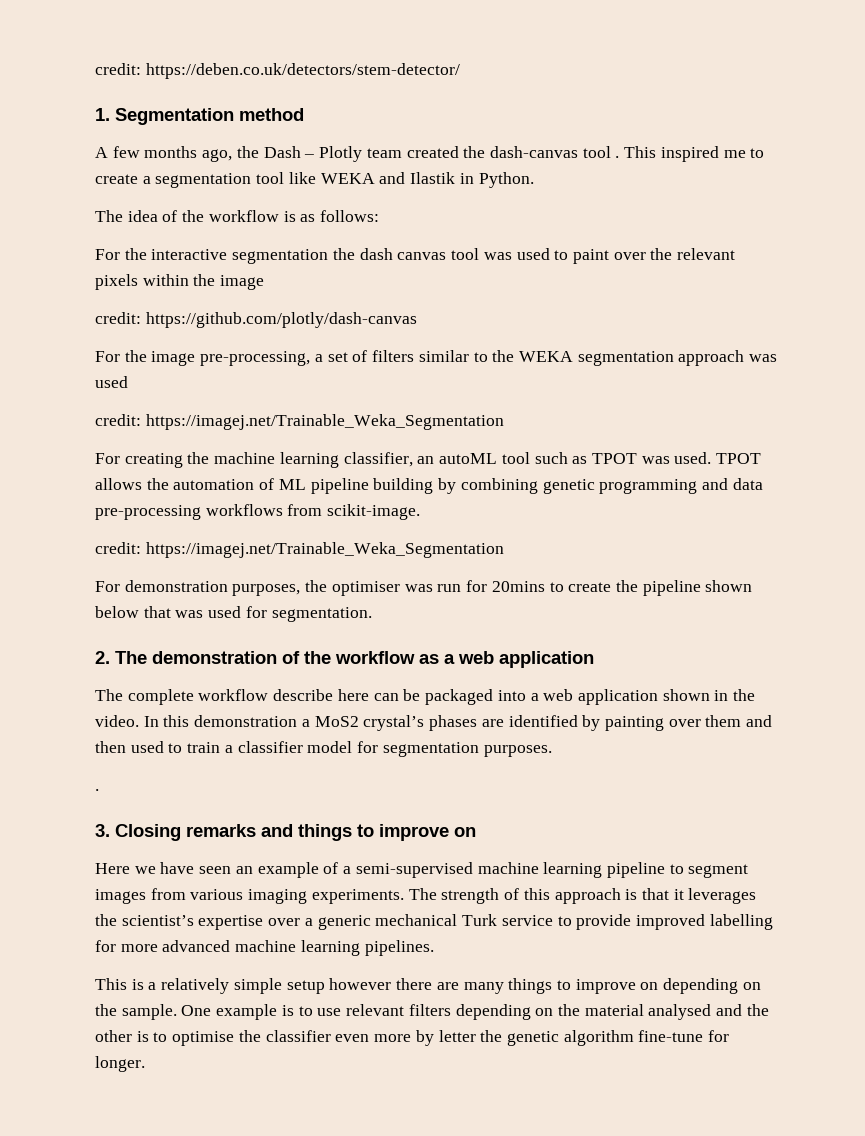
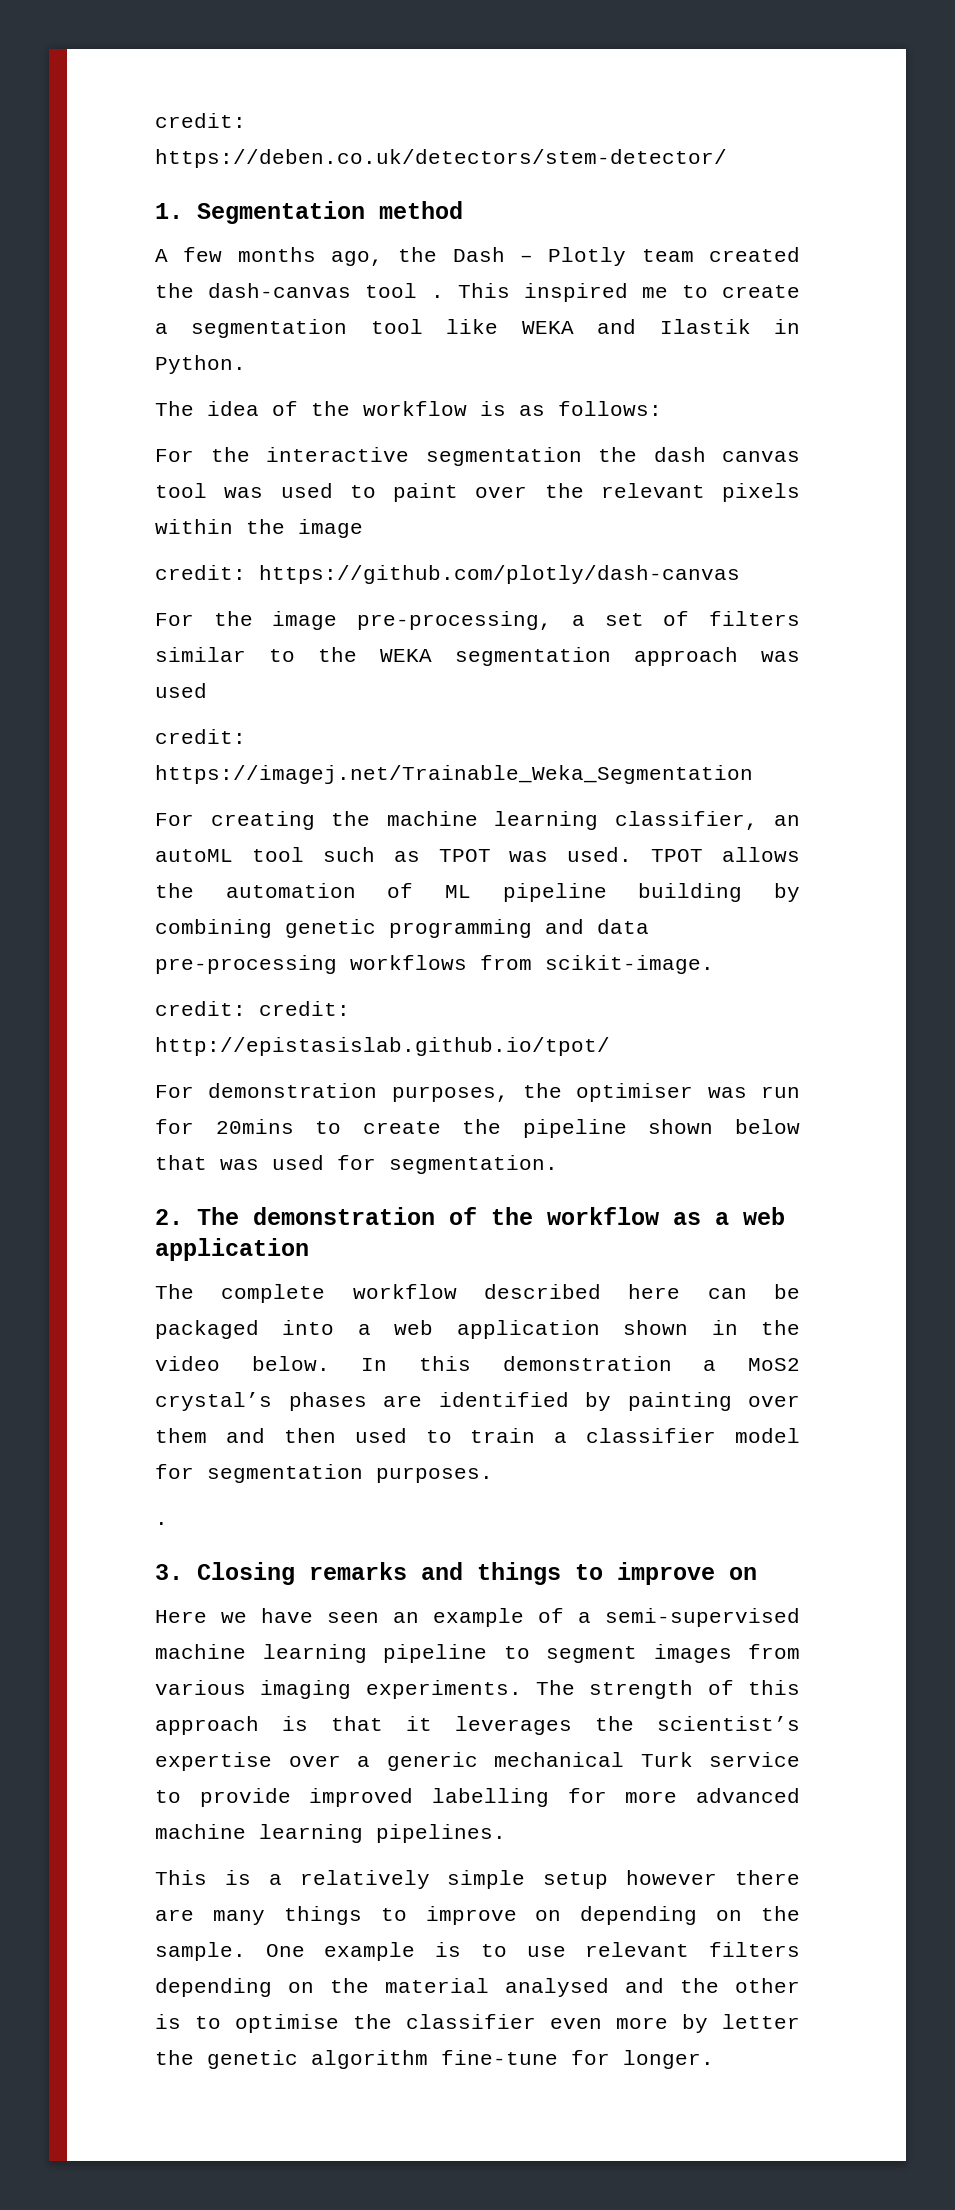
[145,542,504,558] https://imagej.net/Trainable_Weka_Segmentation -> [259,1001,350,1016] [155,1037,610,1056] credit: http://epistasislab.github.io/tpot/
[273,689,334,701] describe -> [484,1284,601,1299] described
[95,715,139,727] video. -> [155,1356,330,1371] video below.

